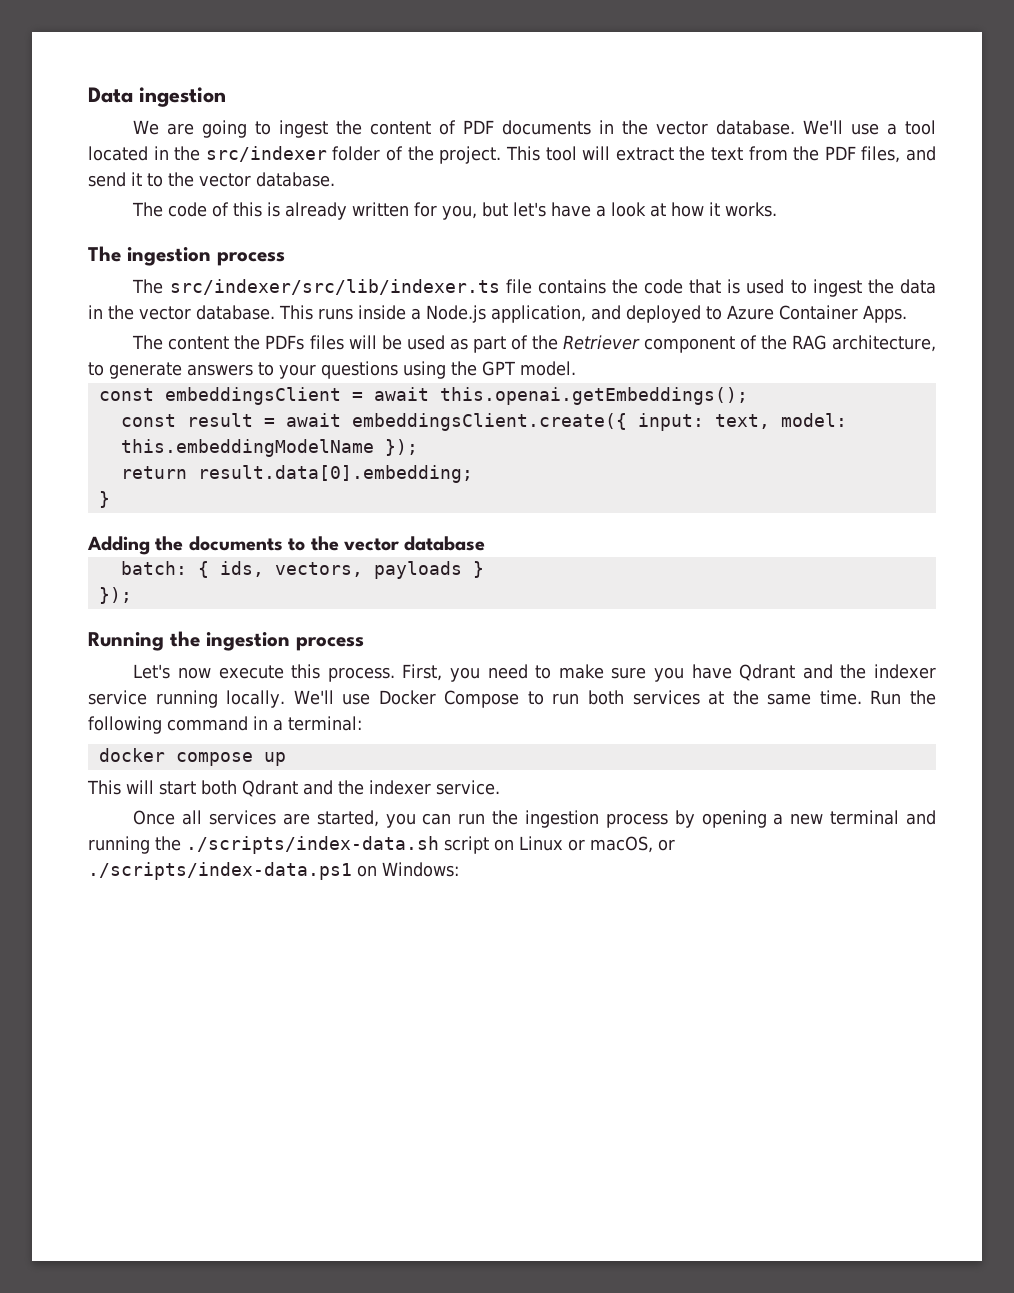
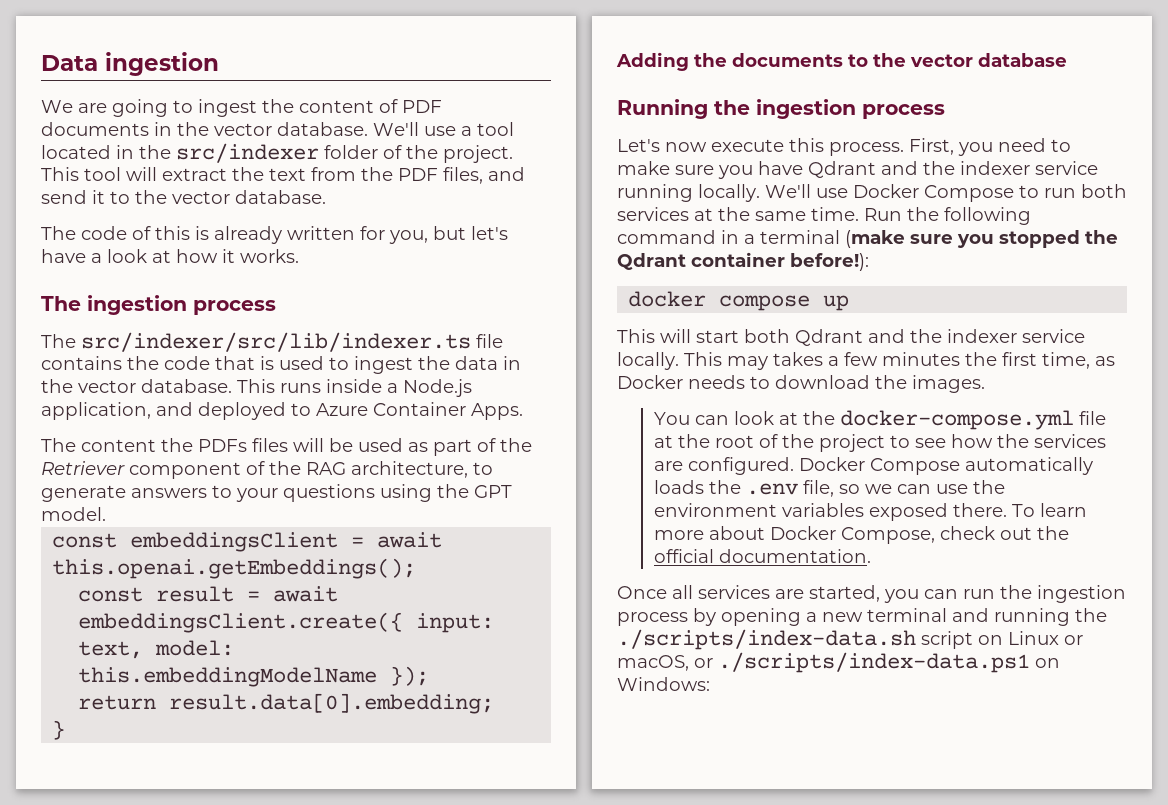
[120,561,484,579] [98,587,132,604] // batch: { ids, vectors, payloads } // }); -> (1067, 60) none
[288,716,362,731] terminal: -> [760,230,1118,248] [617,252,869,271] terminal (make sure you stopped the Qdrant container before!):
[436,780,500,795] service. -> [1022,329,1085,343] [617,352,1115,370] [617,375,985,393] [653,410,1106,430] [653,434,1106,452] [653,457,1093,475] [653,480,1005,497] [653,503,1087,521] [653,526,1069,544] [653,549,871,563] service locally. This may takes a few minutes the first time, as Docker needs to download the images. // You can look at the docker-compose.yml file at the root of the project to see how the services are configured. Docker Compose automatically loads the .env file, so we can use the environment variables exposed there. To learn more about Docker Compose, check out the official documentation.

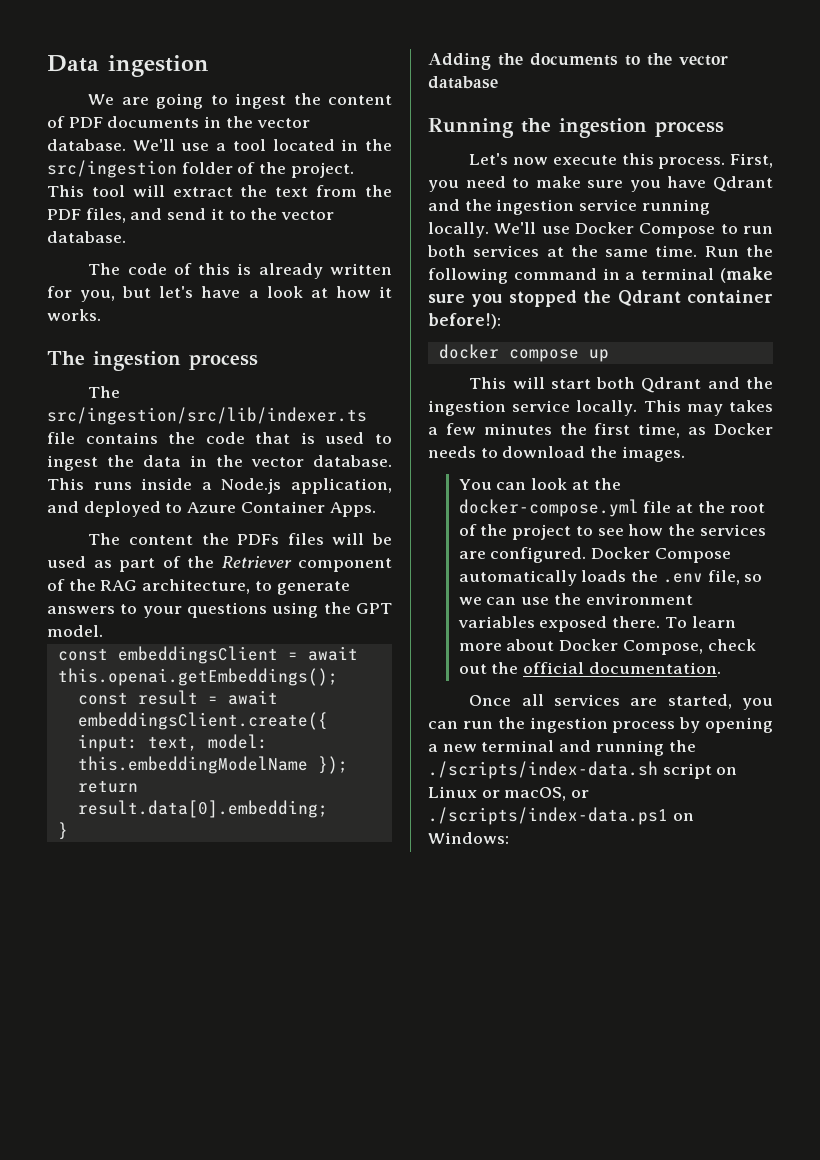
[176,143,319,163] src/indexer -> [47,160,177,178] src/ingestion
[81,332,471,352] src/indexer/src/lib/indexer.ts -> [47,407,367,425] src/ingestion/src/lib/indexer.ts
[960,161,1030,175] indexer -> [496,199,575,215] ingestion
[947,329,1017,343] indexer -> [428,400,506,416] ingestion

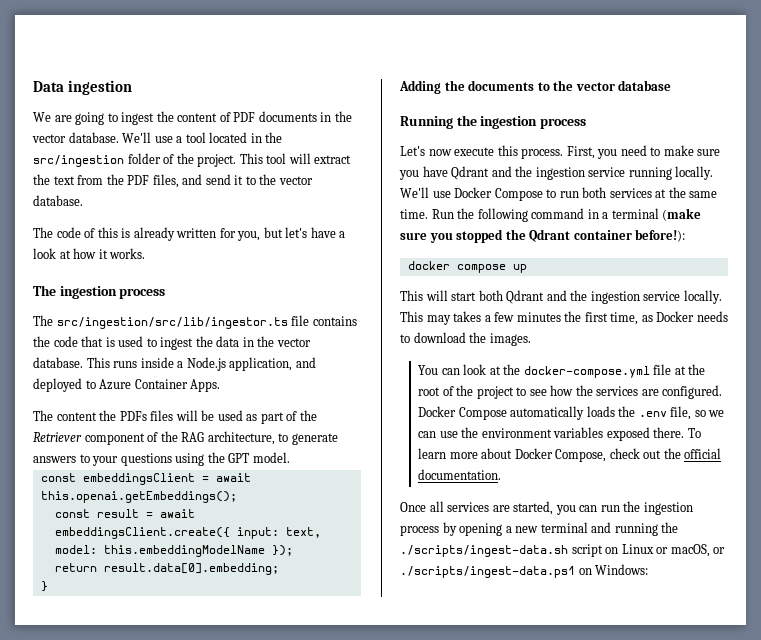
[47,407,367,425] src/ingestion/src/lib/indexer.ts -> [56,317,288,329] src/ingestion/src/lib/ingestor.ts
[428,761,658,779] ./scripts/index-data.sh -> [400,545,568,557] ./scripts/ingest-data.sh
[428,807,668,825] ./scripts/index-data.ps1 -> [400,566,575,578] ./scripts/ingest-data.ps1

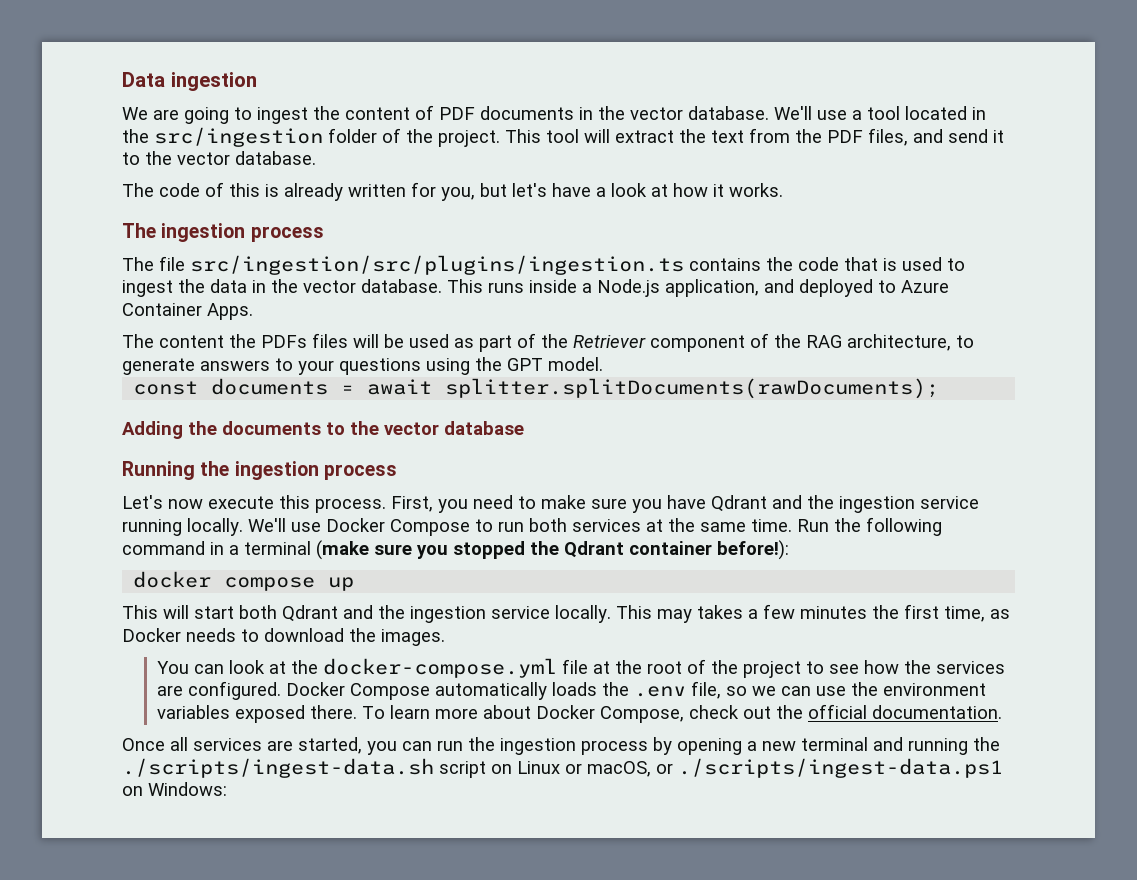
[56,315,310,329] src/ingestion/src/lib/ingestor.ts file -> [159,255,684,275] file src/ingestion/src/plugins/ingestion.ts
[82,473,251,485] [40,491,237,503] [54,509,195,518] [54,527,321,539] [54,545,293,557] [54,563,279,575] [40,581,48,592] embeddingsClient = await this.openai.getEmbeddings(); // const result = await embeddingsClient.create({ input: text, model: this.embeddingModelName }); // return result.data[0].embedding; // } -> [211,378,940,399] documents = await splitter.splitDocuments(rawDocuments);

